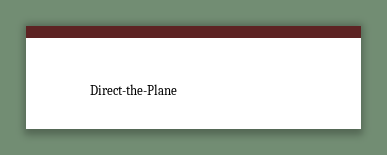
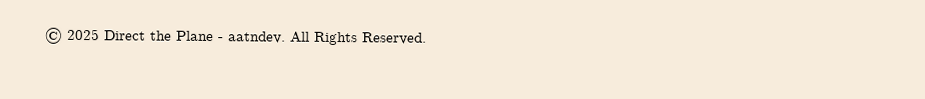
[90,84,177,95] Direct-the-Plane -> [45,27,427,46] © 2025 Direct the Plane - aatndev. All Rights Reserved.

